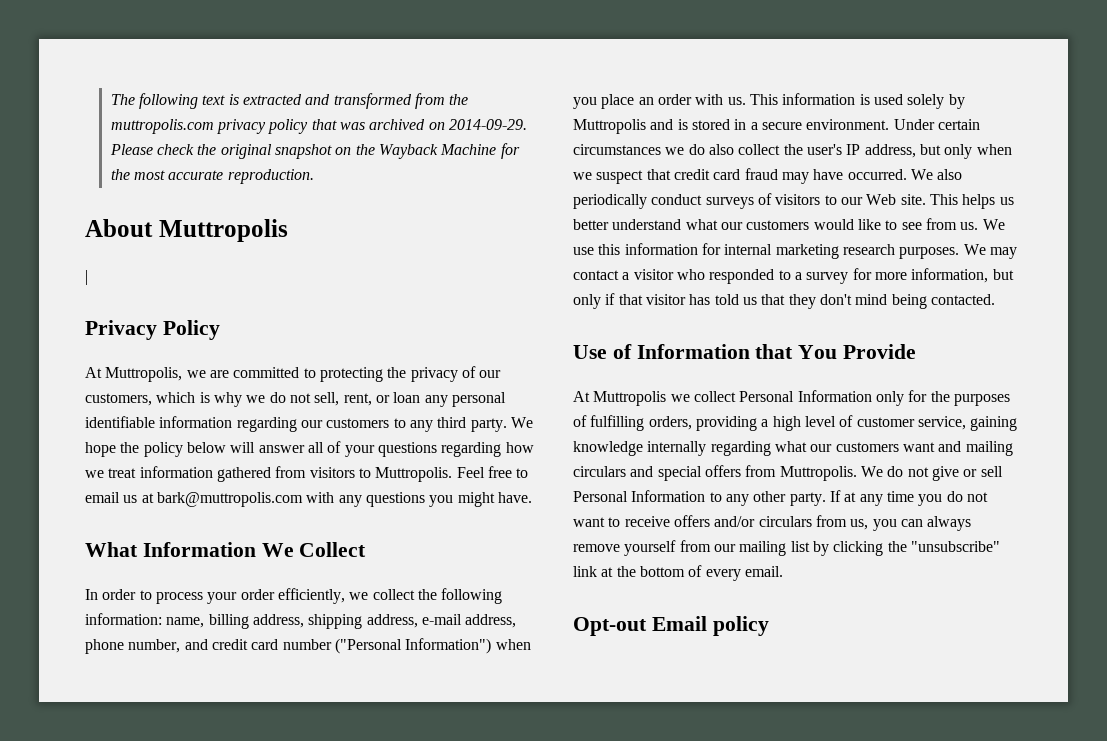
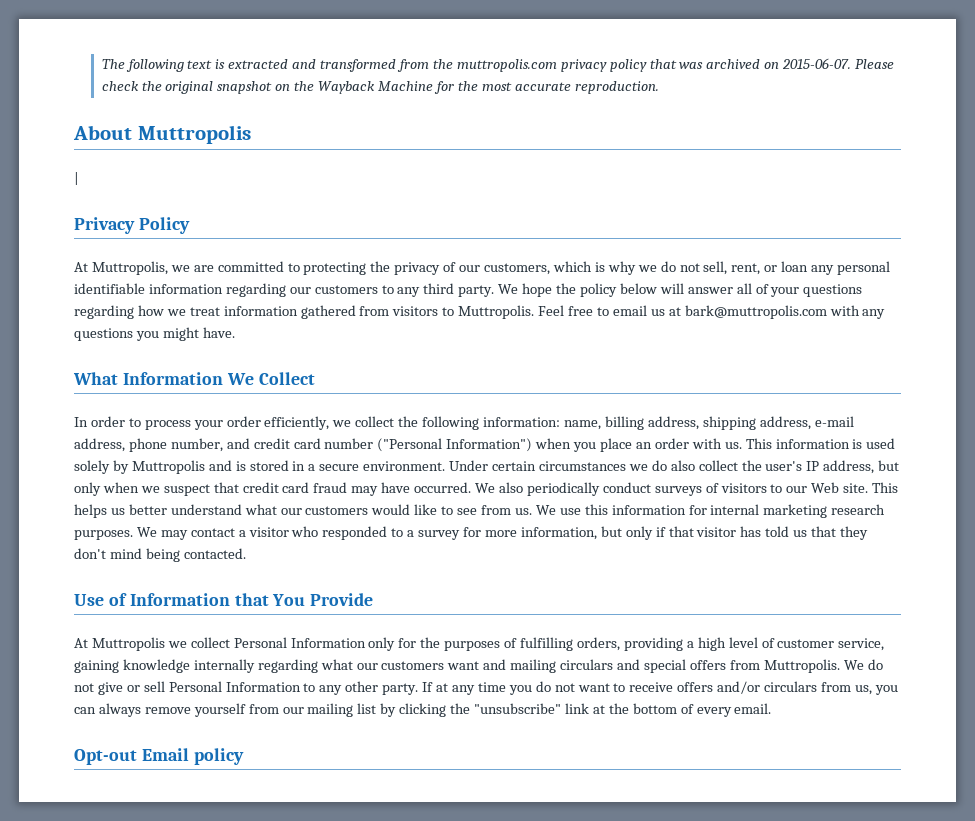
[448,119,527,130] 2014-09-29. -> [782,58,852,69] 2015-06-07.

